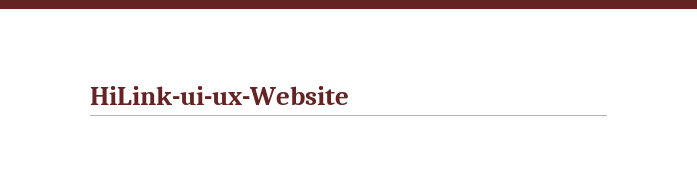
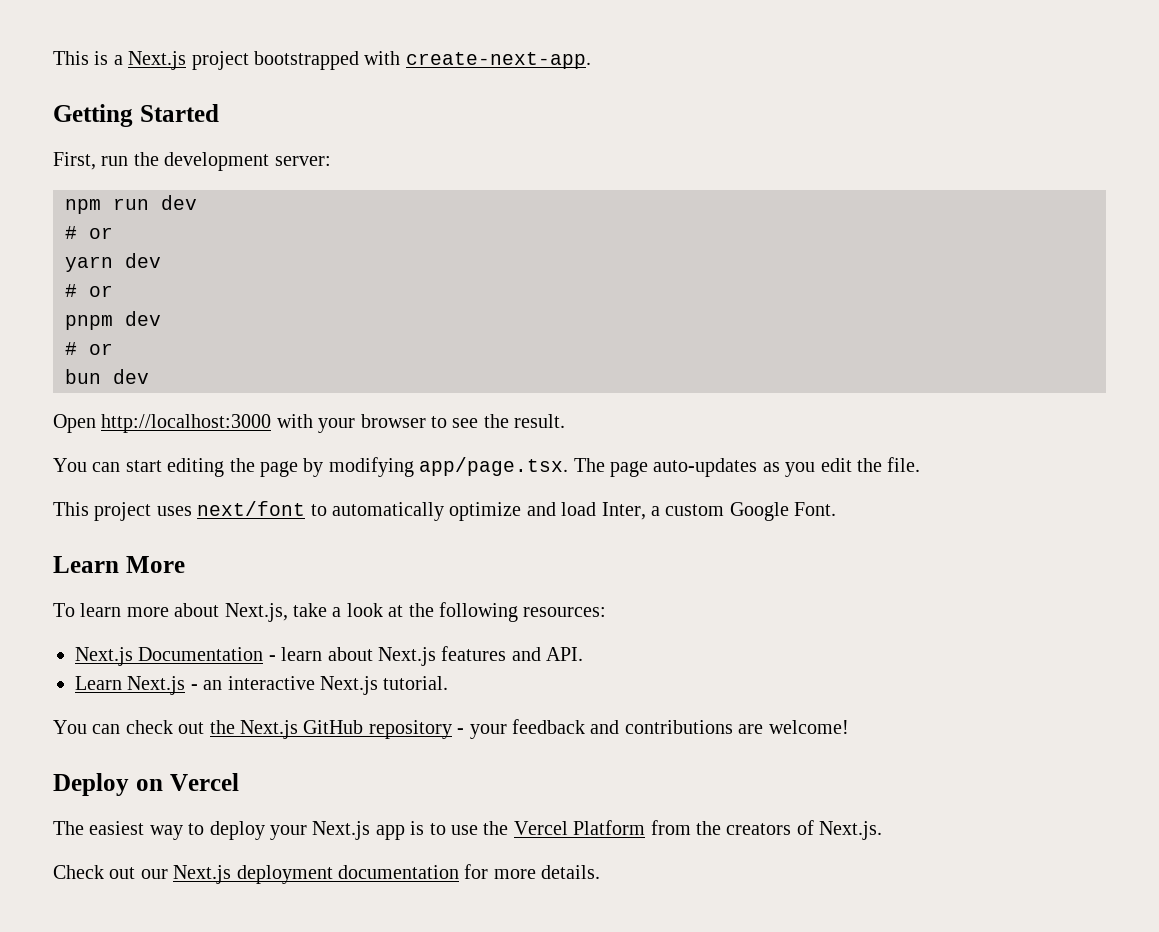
[90,86,349,105] HiLink-ui-ux-Website -> [53,51,591,70] [53,104,219,127] [53,152,331,171] [65,195,197,214] [65,226,113,239] [65,253,161,272] [65,284,113,297] [65,311,161,330] [65,342,113,355] [65,369,149,384] [53,414,566,433] [53,457,921,477] [53,501,837,521] [53,556,185,573] [53,602,607,622] [75,646,584,666] [75,676,449,695] [53,719,849,739] [53,773,239,796] [53,820,883,840] [53,864,601,884] This is a Next.js project bootstrapped with create-next-app. // Getting Started // First, run the development server: // npm run dev // # or // yarn dev // # or // pnpm dev // # or // bun dev // Open http://localhost:3000 with your browser to see the result. // You can start editing the page by modifying app/page.tsx. The page auto-updates as you edit the file. // This project uses next/font to automatically optimize and load Inter, a custom Google Font. // Learn More // To learn more about Next.js, take a look at the following resources: // Next.js Documentation - learn about Next.js features and API. // Learn Next.js - an interactive Next.js tutorial. // You can check out the Next.js GitHub repository - your feedback and contributions are welcome! // Deploy on Vercel // The easiest way to deploy your Next.js app is to use the Vercel Platform from the creators of Next.js. // Check out our Next.js deployment documentation for more details.

